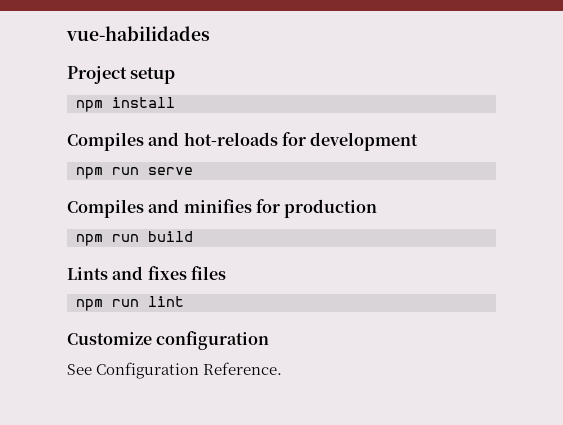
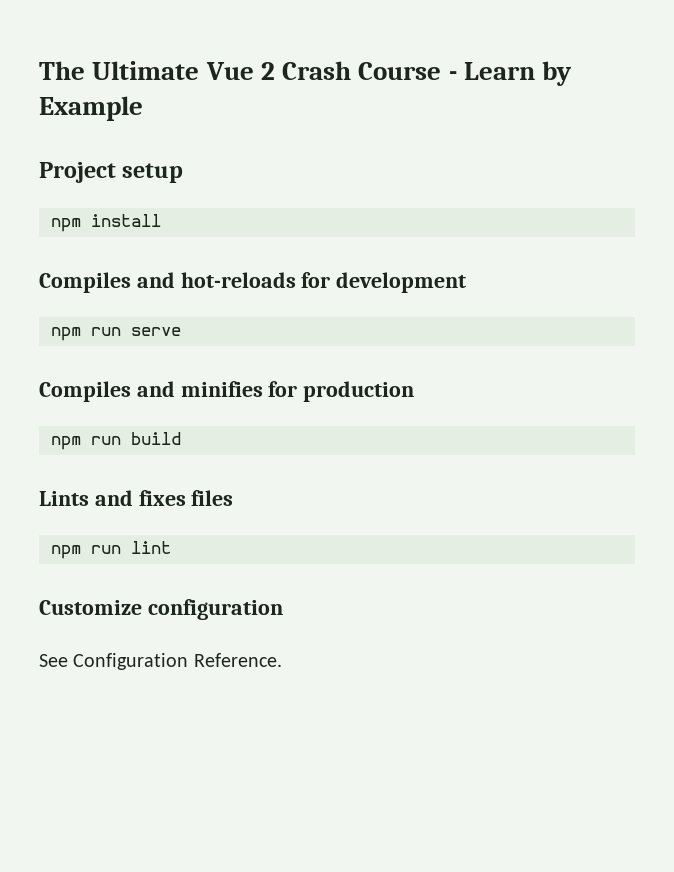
[66,26,210,41] vue-habilidades -> [39,61,573,86] [39,96,143,121] The Ultimate Vue 2 Crash Course - Learn by Example

